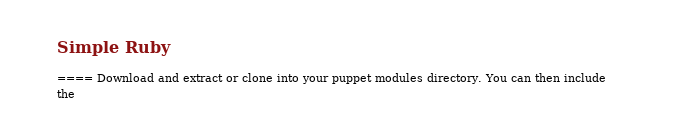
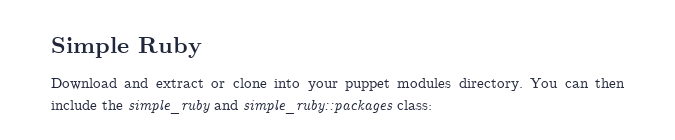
[57,77,93,82] ==== -> (202, 47) none
(75, 93) none -> [128,99,432,114] simple_ruby and simple_ruby::packages class:

